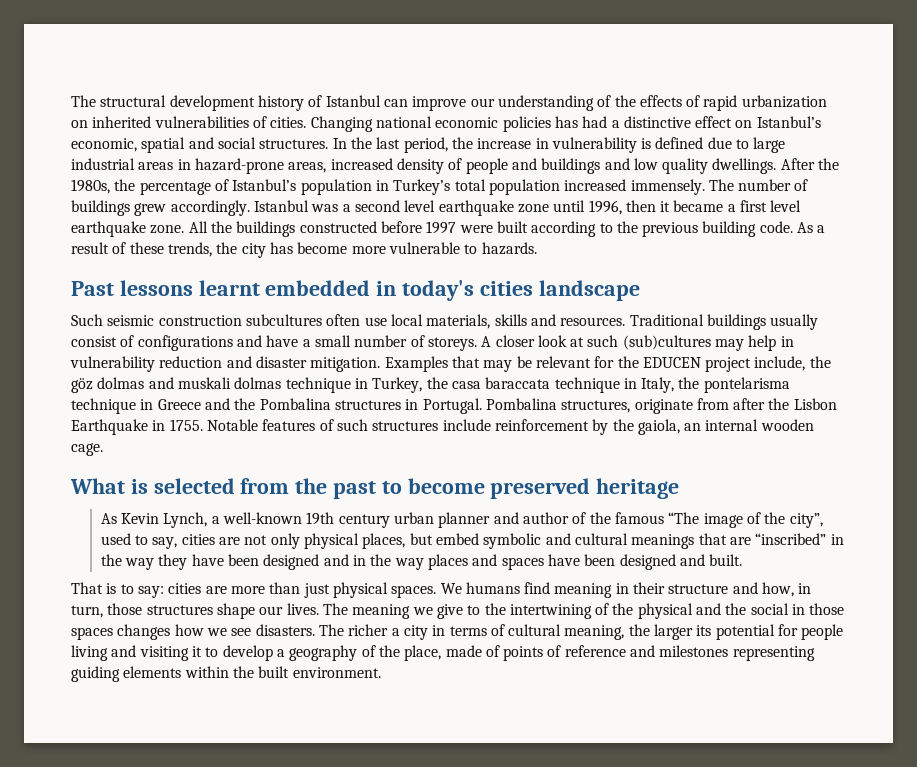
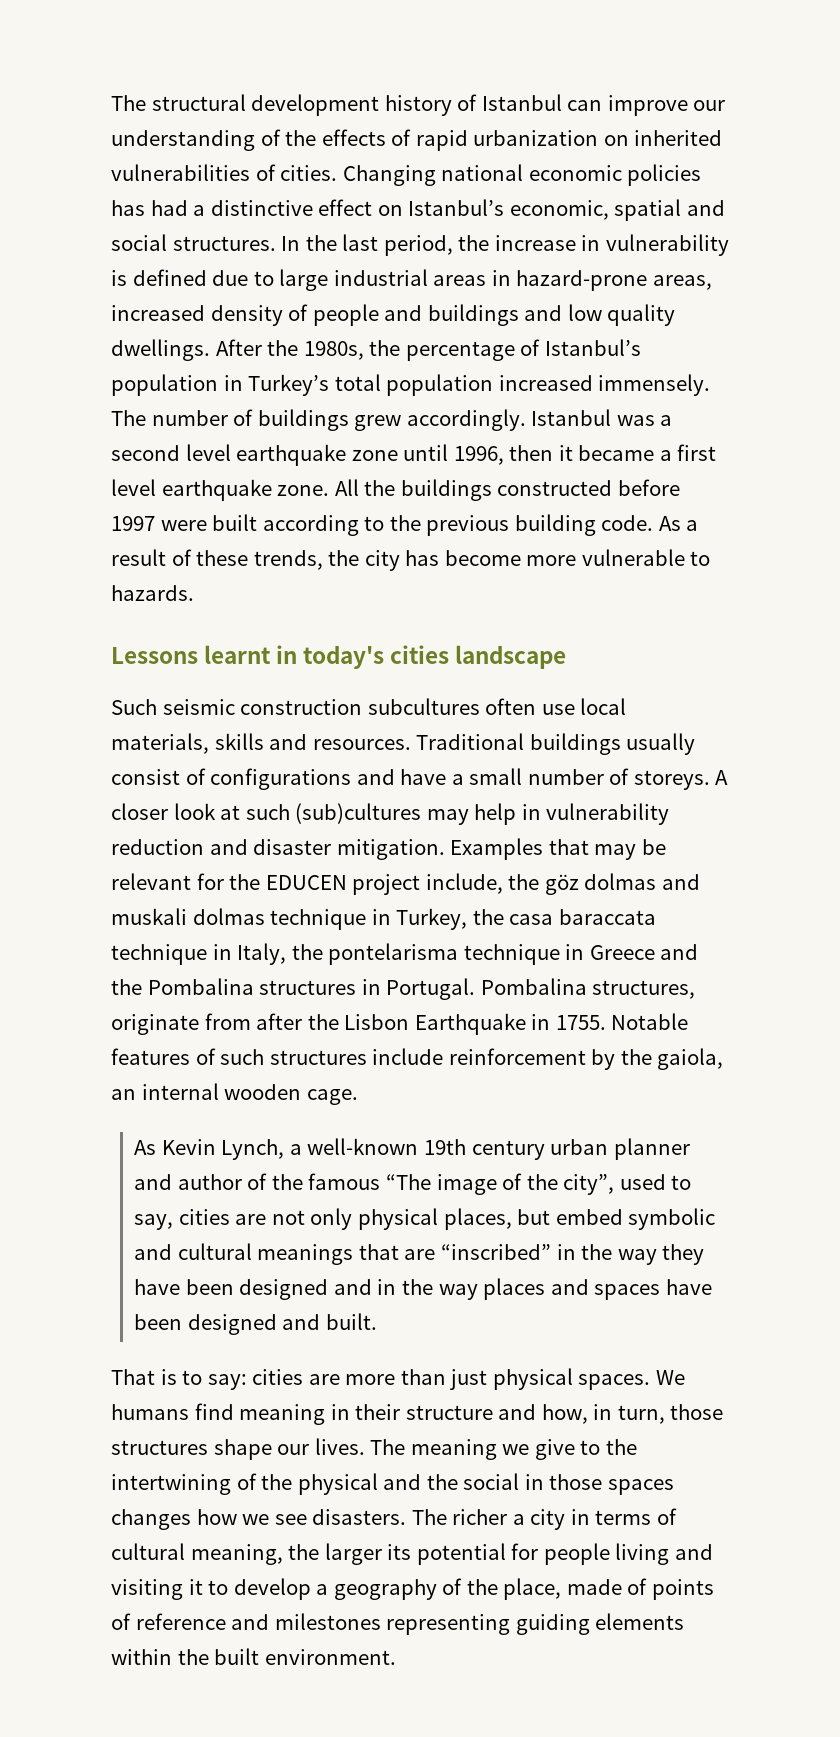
[71,280,371,296] Past lessons learnt embedded -> [111,645,272,664] Lessons learnt
[70,478,680,499] // What is selected from the past to become preserved heritage -> (358, 1097) none

